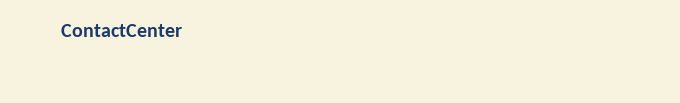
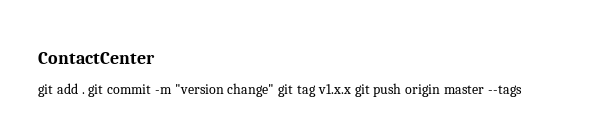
(182, 30) none -> [38,83,522,97] // git add . git commit -m "version change" git tag v1.x.x git push origin master --tags

